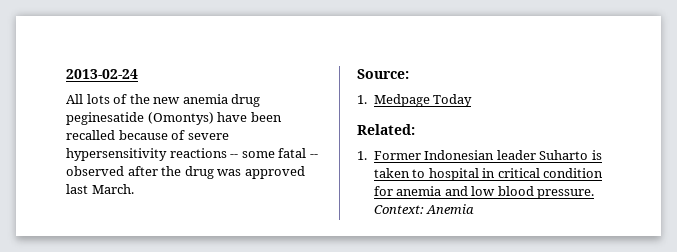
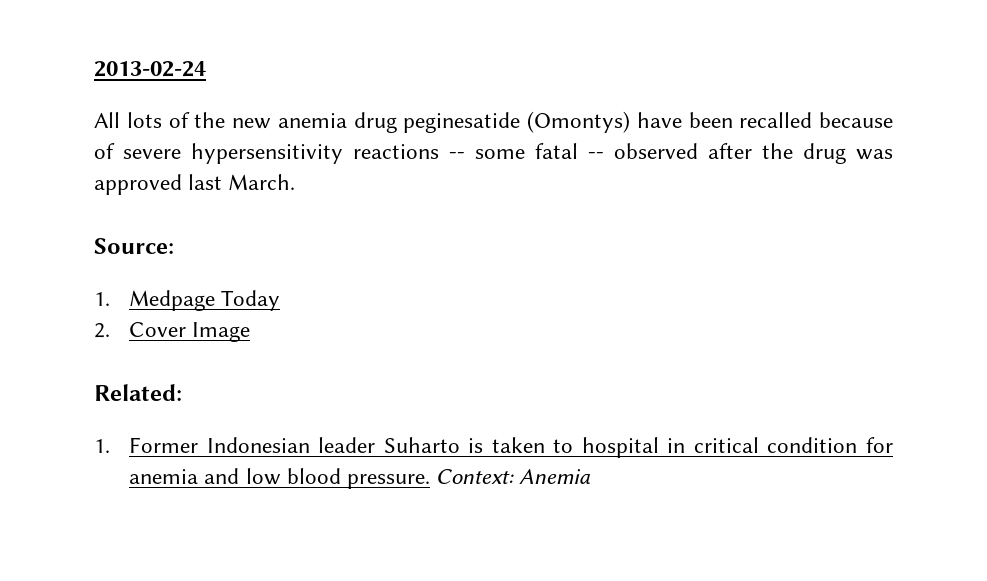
(473, 100) none -> [94,322,251,342] // 2. Cover Image

